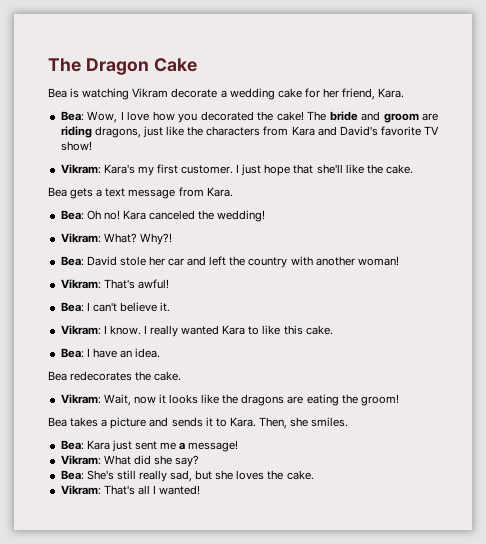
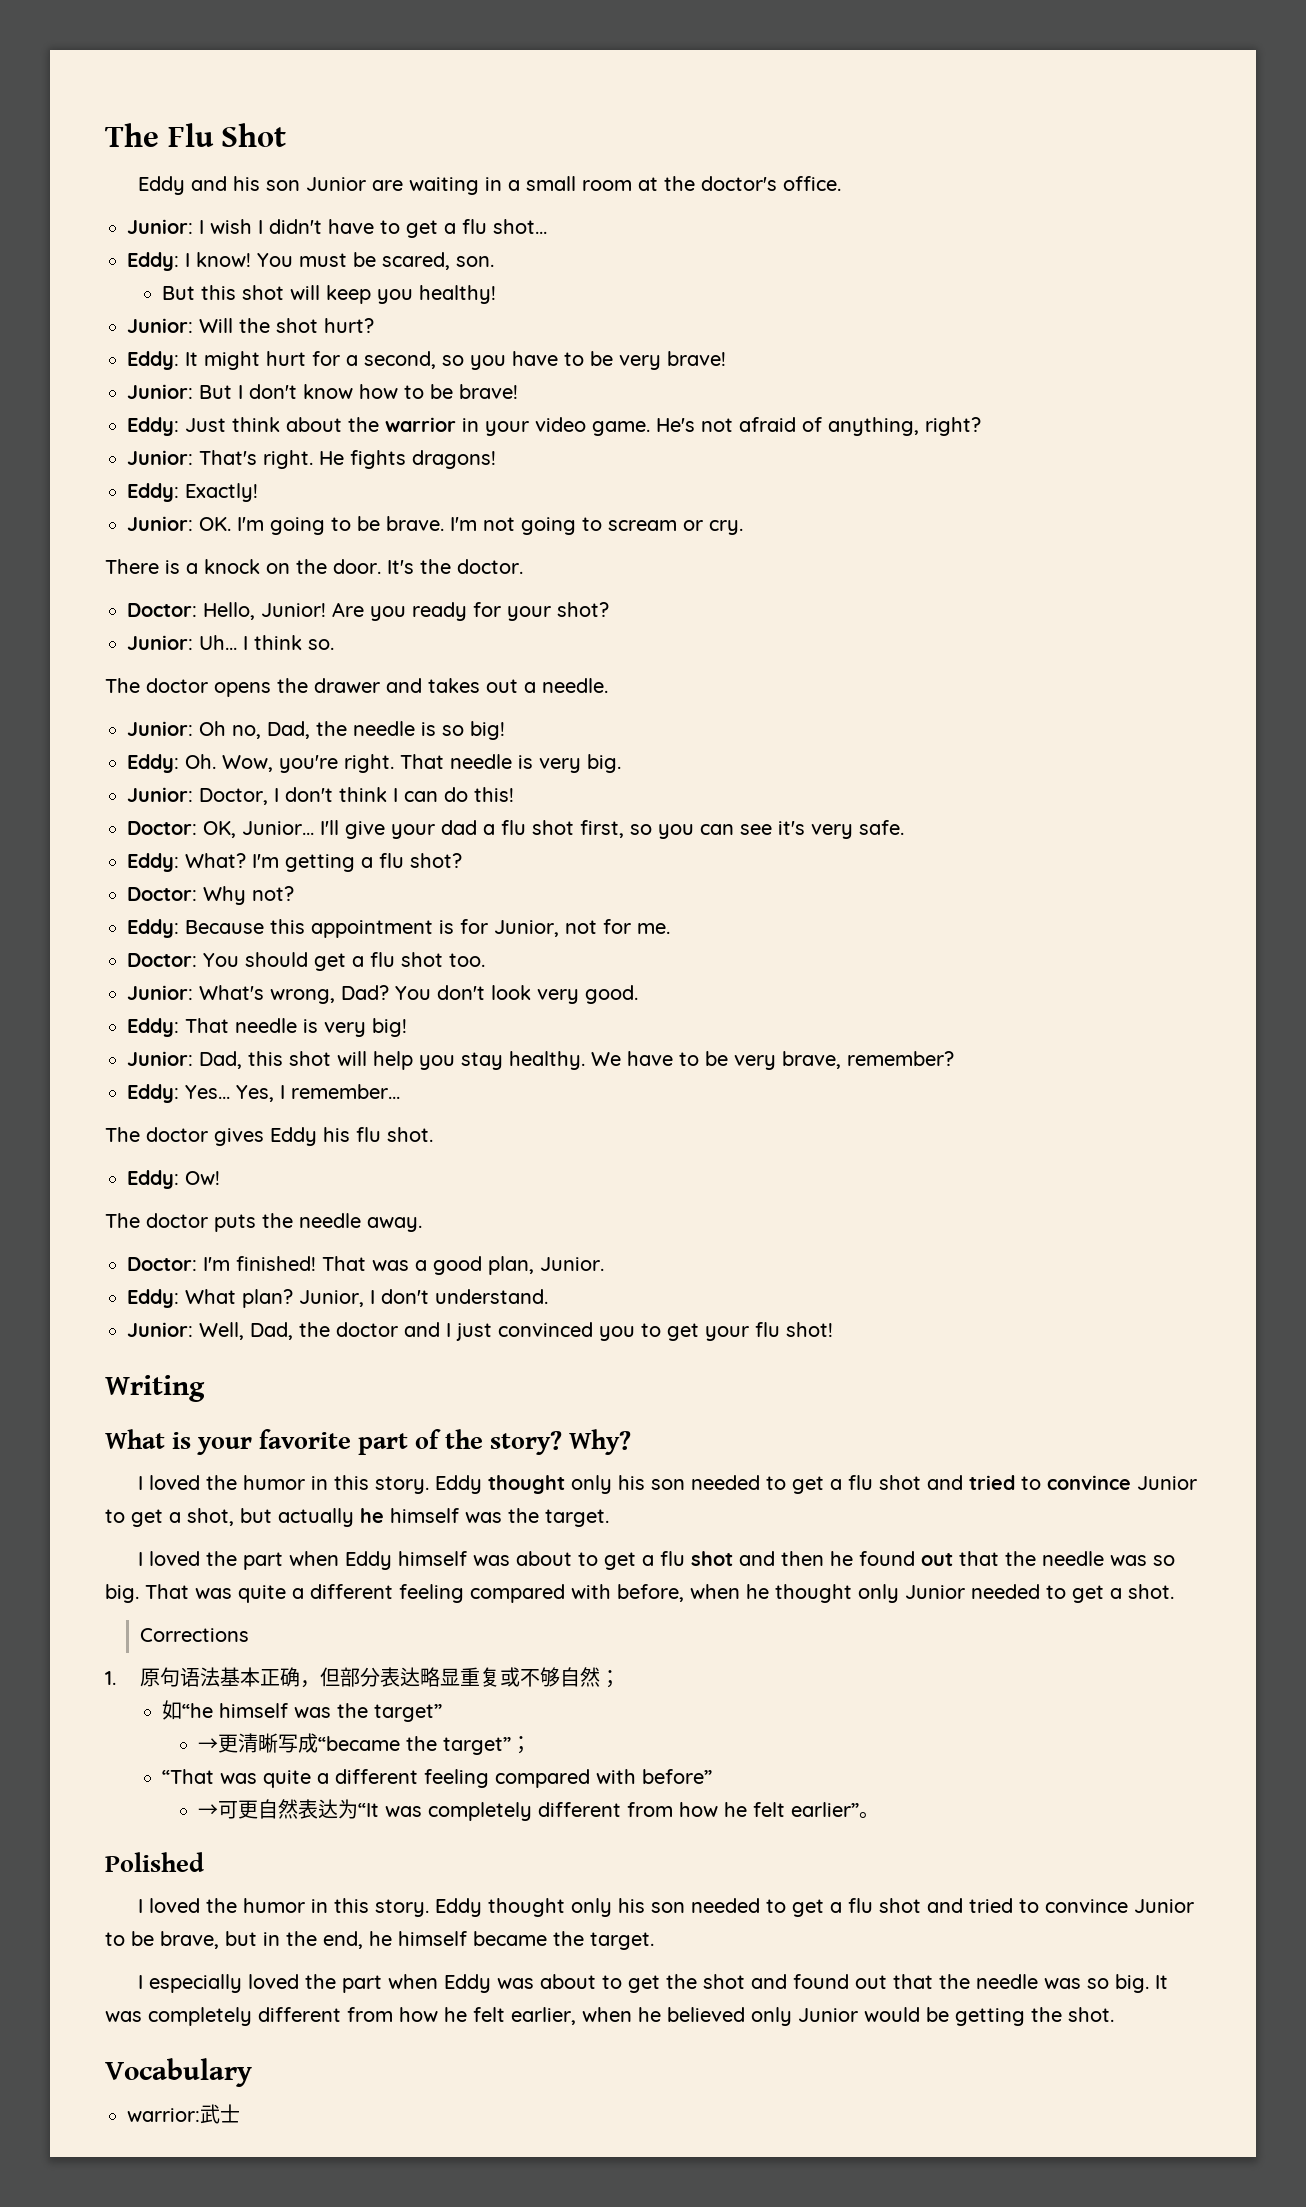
[48,58,197,75] [48,88,405,100] [60,111,438,123] [60,126,439,138] [60,141,92,151] [60,164,413,176] [48,187,233,199] [60,210,266,222] [60,233,172,245] [60,256,399,268] [60,279,169,289] [60,302,171,312] [60,325,333,337] [60,348,161,358] [48,371,182,381] [60,394,399,406] [48,417,349,429] [60,440,239,452] [60,455,200,467] [60,470,314,482] [60,485,201,495] The Dragon Cake // Bea is watching Vikram decorate a wedding cake for her friend, Kara. // Bea: Wow, I love how you decorated the cake! The bride and groom are riding dragons, just like the characters from Kara and David's favorite TV show! // Vikram: Kara's my first customer. I just hope that she'll like the cake. // Bea gets a text message from Kara. // Bea: Oh no! Kara canceled the wedding! // Vikram: What? Why?! // Bea: David stole her car and left the country with another woman! // Vikram: That's awful! // Bea: I can't believe it. // Vikram: I know. I really wanted Kara to like this cake. // Bea: I have an idea. // Bea redecorates the cake. // Vikram: Wait, now it looks like the dragons are eating the groom! // Bea takes a picture and sends it to Kara. Then, she smiles. // Bea: Kara just sent me a message! // Vikram: What did she say? // Bea: She's still really sad, but she loves the cake. // Vikram: That's all I wanted! -> [105,123,287,147] [138,176,842,195] [127,219,547,238] [127,252,494,271] [162,285,497,304] [127,318,374,333] [127,351,726,370] [127,384,518,399] [127,417,981,436] [127,450,496,469] [127,483,258,502] [127,516,743,535] [105,559,523,574] [127,602,609,621] [127,635,334,650] [105,678,608,697] [127,721,505,740] [127,754,621,773] [127,787,514,805] [127,820,904,839] [127,853,462,872] [127,886,294,905] [127,919,670,938] [127,952,485,971] [127,985,638,1004] [127,1018,407,1037] [127,1051,954,1070] [127,1084,400,1103] [105,1127,433,1146] [127,1170,220,1189] [105,1213,422,1232] [127,1256,604,1275] [127,1289,548,1308] [127,1322,833,1341] [105,1375,205,1402] [105,1429,631,1455] [138,1475,1198,1494] [105,1508,609,1527] [138,1551,1176,1570] [105,1584,1174,1603] [140,1628,250,1642] [105,1667,621,1688] [162,1700,443,1722] [197,1733,531,1755] [162,1769,713,1788] [197,1799,879,1821] [105,1852,204,1872] [138,1898,1195,1917] [105,1931,654,1950] [138,1974,1169,1993] [105,2007,1114,2026] [105,2058,252,2087] [127,2104,240,2124] The Flu Shot // Eddy and his son Junior are waiting in a small room at the doctor's office. // Junior: I wish I didn't have to get a flu shot... // Eddy: I know! You must be scared, son. // But this shot will keep you healthy! // Junior: Will the shot hurt? // Eddy: It might hurt for a second, so you have to be very brave! // Junior: But I don't know how to be brave! // Eddy: Just think about the warrior in your video game. He's not afraid of anything, right? // Junior: That's right. He fights dragons! // Eddy: Exactly! // Junior: OK. I'm going to be brave. I'm not going to scream or cry. // There is a knock on the door. It's the doctor. // Doctor: Hello, Junior! Are you ready for your shot? // Junior: Uh... I think so. // The doctor opens the drawer and takes out a needle. // Junior: Oh no, Dad, the needle is so big! // Eddy: Oh. Wow, you're right. That needle is very big. // Junior: Doctor, I don't think I can do this! // Doctor: OK, Junior... I'll give your dad a flu shot first, so you can see it's very safe. // Eddy: What? I'm getting a flu shot? // Doctor: Why not? // Eddy: Because this appointment is for Junior, not for me. // Doctor: You should get a flu shot too. // Junior: What's wrong, Dad? You don't look very good. // Eddy: That needle is very big! // Junior: Dad, this shot will help you stay healthy. We have to be very brave, remember? // Eddy: Yes... Yes, I remember... // The doctor gives Eddy his flu shot. // Eddy: Ow! // The doctor puts the needle away. // Doctor: I'm finished! That was a good plan, Junior. // Eddy: What plan? Junior, I don't understand. // Junior: Well, Dad, the doctor and I just convinced you to get your flu shot! // Writing // What is your favorite part of the story? Why? // I loved the humor in this story. Eddy thought only his son needed to get a flu shot and tried to convince Junior to get a shot, but actually he himself was the target. // I loved the part when Eddy himself was about to get a flu shot and then he found out that the needle was so big. That was quite a different feeling compared with before, when he thought only Junior needed to get a shot. // Corrections // 1.原句语法基本正确，但部分表达略显重复或不够自然； // 如“he himself was the target” // →更清晰写成“became the target”； // “That was quite a different feeling compared with before” // →可更自然表达为“It was completely different from how he felt earlier”。 // Polished // I loved the humor in this story. Eddy thought only his son needed to get a flu shot and tried to convince Junior to be brave, but in the end, he himself became the target. // I especially loved the part when Eddy was about to get the shot and found out that the needle was so big. It was completely different from how he felt earlier, when he believed only Junior would be getting the shot. // Vocabulary // warrior:武士

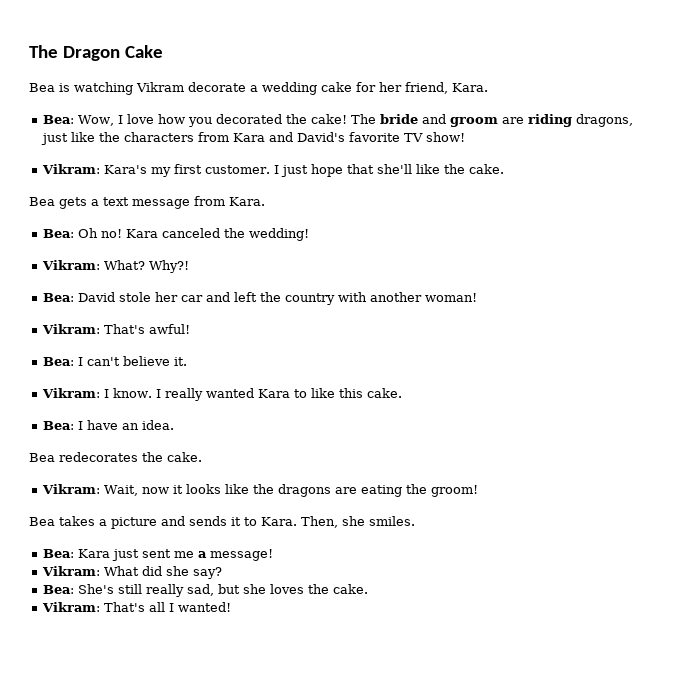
[105,123,287,147] [138,176,842,195] [127,219,547,238] [127,252,494,271] [162,285,497,304] [127,318,374,333] [127,351,726,370] [127,384,518,399] [127,417,981,436] [127,450,496,469] [127,483,258,502] [127,516,743,535] [105,559,523,574] [127,602,609,621] [127,635,334,650] [105,678,608,697] [127,721,505,740] [127,754,621,773] [127,787,514,805] [127,820,904,839] [127,853,462,872] [127,886,294,905] [127,919,670,938] [127,952,485,971] [127,985,638,1004] [127,1018,407,1037] [127,1051,954,1070] [127,1084,400,1103] [105,1127,433,1146] [127,1170,220,1189] [105,1213,422,1232] [127,1256,604,1275] [127,1289,548,1308] [127,1322,833,1341] [105,1375,205,1402] [105,1429,631,1455] [138,1475,1198,1494] [105,1508,609,1527] [138,1551,1176,1570] [105,1584,1174,1603] [140,1628,250,1642] [105,1667,621,1688] [162,1700,443,1722] [197,1733,531,1755] [162,1769,713,1788] [197,1799,879,1821] [105,1852,204,1872] [138,1898,1195,1917] [105,1931,654,1950] [138,1974,1169,1993] [105,2007,1114,2026] [105,2058,252,2087] [127,2104,240,2124] The Flu Shot // Eddy and his son Junior are waiting in a small room at the doctor's office. // Junior: I wish I didn't have to get a flu shot... // Eddy: I know! You must be scared, son. // But this shot will keep you healthy! // Junior: Will the shot hurt? // Eddy: It might hurt for a second, so you have to be very brave! // Junior: But I don't know how to be brave! // Eddy: Just think about the warrior in your video game. He's not afraid of anything, right? // Junior: That's right. He fights dragons! // Eddy: Exactly! // Junior: OK. I'm going to be brave. I'm not going to scream or cry. // There is a knock on the door. It's the doctor. // Doctor: Hello, Junior! Are you ready for your shot? // Junior: Uh... I think so. // The doctor opens the drawer and takes out a needle. // Junior: Oh no, Dad, the needle is so big! // Eddy: Oh. Wow, you're right. That needle is very big. // Junior: Doctor, I don't think I can do this! // Doctor: OK, Junior... I'll give your dad a flu shot first, so you can see it's very safe. // Eddy: What? I'm getting a flu shot? // Doctor: Why not? // Eddy: Because this appointment is for Junior, not for me. // Doctor: You should get a flu shot too. // Junior: What's wrong, Dad? You don't look very good. // Eddy: That needle is very big! // Junior: Dad, this shot will help you stay healthy. We have to be very brave, remember? // Eddy: Yes... Yes, I remember... // The doctor gives Eddy his flu shot. // Eddy: Ow! // The doctor puts the needle away. // Doctor: I'm finished! That was a good plan, Junior. // Eddy: What plan? Junior, I don't understand. // Junior: Well, Dad, the doctor and I just convinced you to get your flu shot! // Writing // What is your favorite part of the story? Why? // I loved the humor in this story. Eddy thought only his son needed to get a flu shot and tried to convince Junior to get a shot, but actually he himself was the target. // I loved the part when Eddy himself was about to get a flu shot and then he found out that the needle was so big. That was quite a different feeling compared with before, when he thought only Junior needed to get a shot. // Corrections // 1.原句语法基本正确，但部分表达略显重复或不够自然； // 如“he himself was the target” // →更清晰写成“became the target”； // “That was quite a different feeling compared with before” // →可更自然表达为“It was completely different from how he felt earlier”。 // Polished // I loved the humor in this story. Eddy thought only his son needed to get a flu shot and tried to convince Junior to be brave, but in the end, he himself became the target. // I especially loved the part when Eddy was about to get the shot and found out that the needle was so big. It was completely different from how he felt earlier, when he believed only Junior would be getting the shot. // Vocabulary // warrior:武士 -> [29,45,163,61] [29,82,488,95] [43,114,634,127] [41,132,466,145] [42,164,505,177] [29,196,265,209] [43,228,310,241] [42,260,190,273] [43,292,478,305] [42,324,191,334] [43,356,188,366] [42,388,403,401] [43,420,175,430] [29,452,202,462] [42,484,479,497] [29,516,415,529] [43,549,274,561] [42,566,223,579] [43,584,369,597] [42,602,232,612] The Dragon Cake // Bea is watching Vikram decorate a wedding cake for her friend, Kara. // Bea: Wow, I love how you decorated the cake! The bride and groom are riding dragons, just like the characters from Kara and David's favorite TV show! // Vikram: Kara's my first customer. I just hope that she'll like the cake. // Bea gets a text message from Kara. // Bea: Oh no! Kara canceled the wedding! // Vikram: What? Why?! // Bea: David stole her car and left the country with another woman! // Vikram: That's awful! // Bea: I can't believe it. // Vikram: I know. I really wanted Kara to like this cake. // Bea: I have an idea. // Bea redecorates the cake. // Vikram: Wait, now it looks like the dragons are eating the groom! // Bea takes a picture and sends it to Kara. Then, she smiles. // Bea: Kara just sent me a message! // Vikram: What did she say? // Bea: She's still really sad, but she loves the cake. // Vikram: That's all I wanted!

